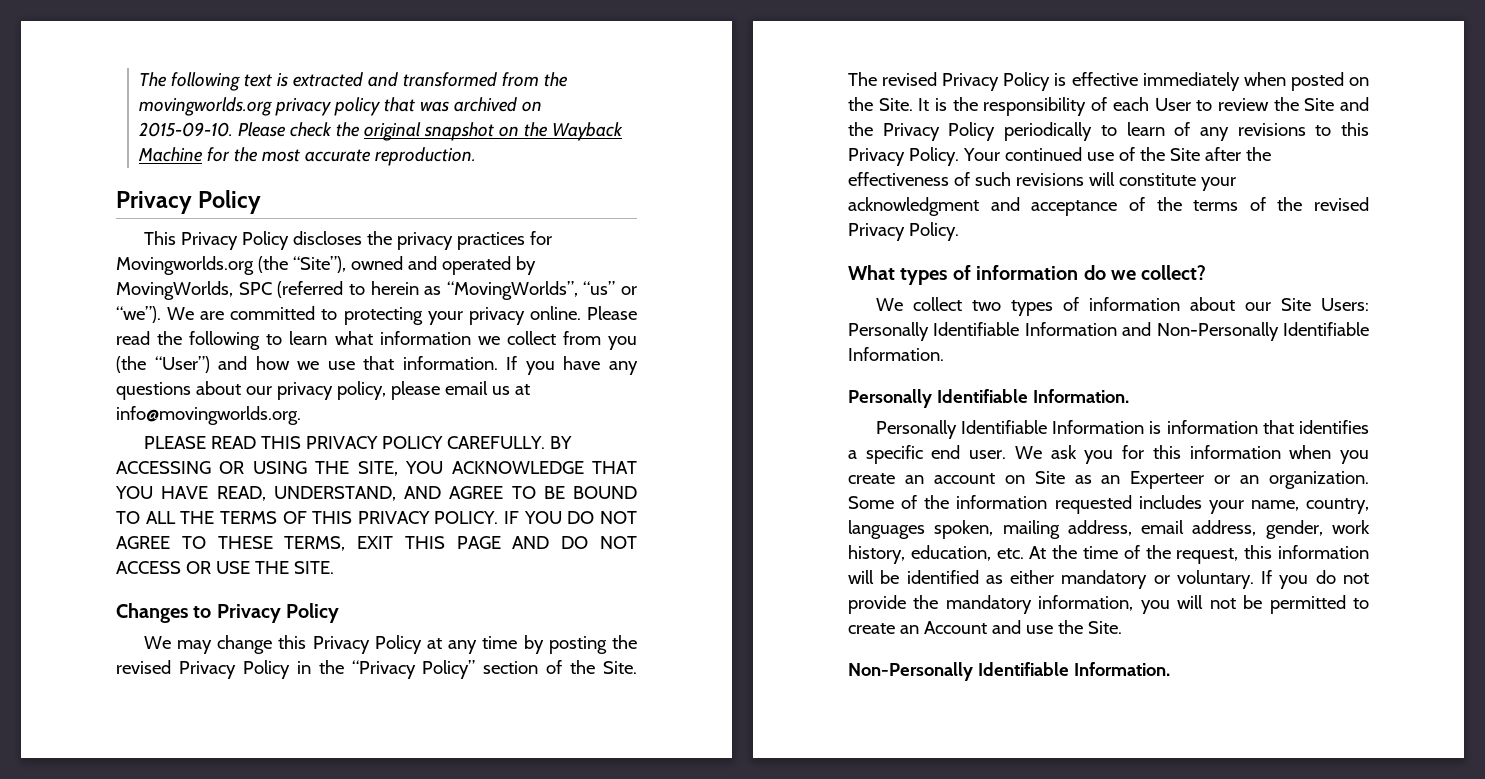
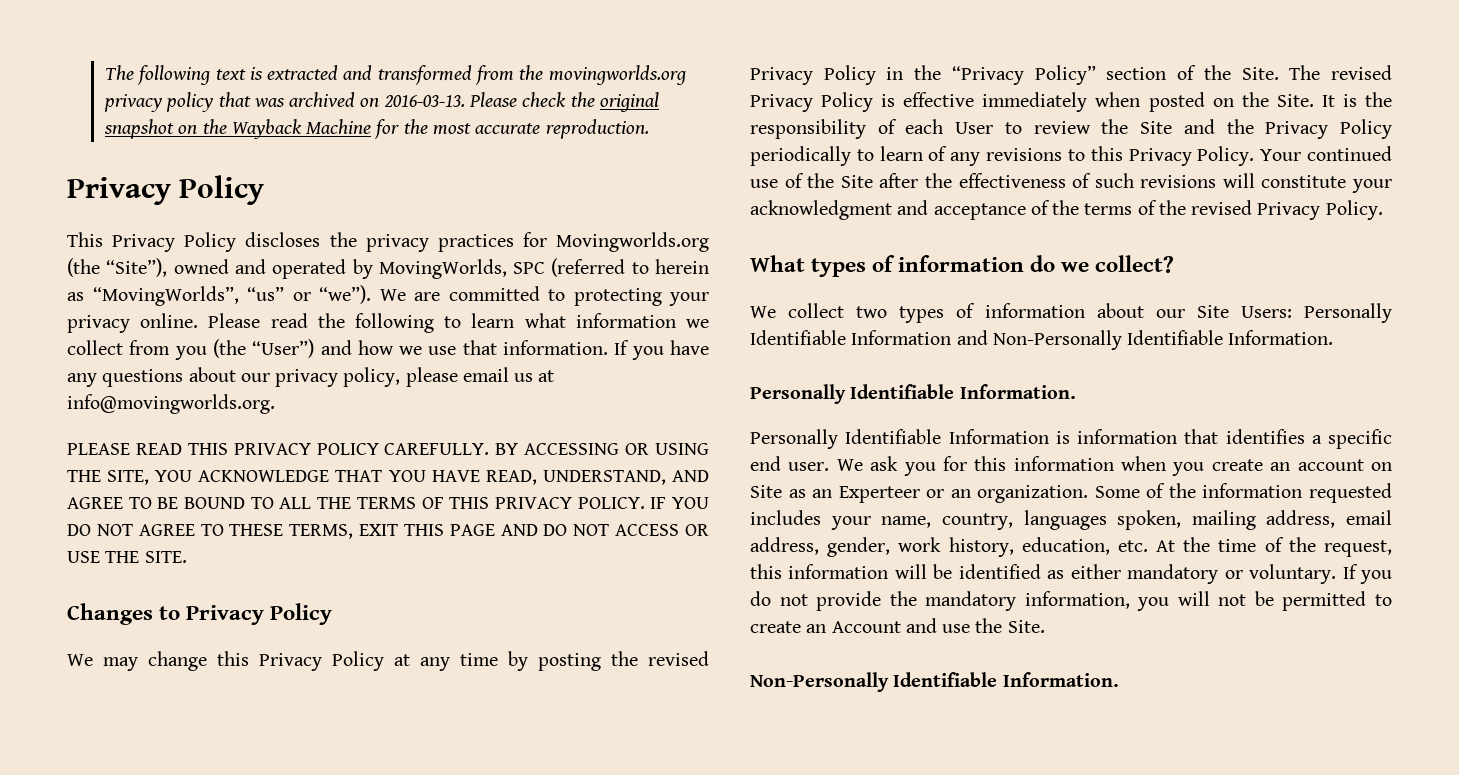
[139,122,234,137] 2015-09-10. -> [383,95,465,107] 2016-03-13.

